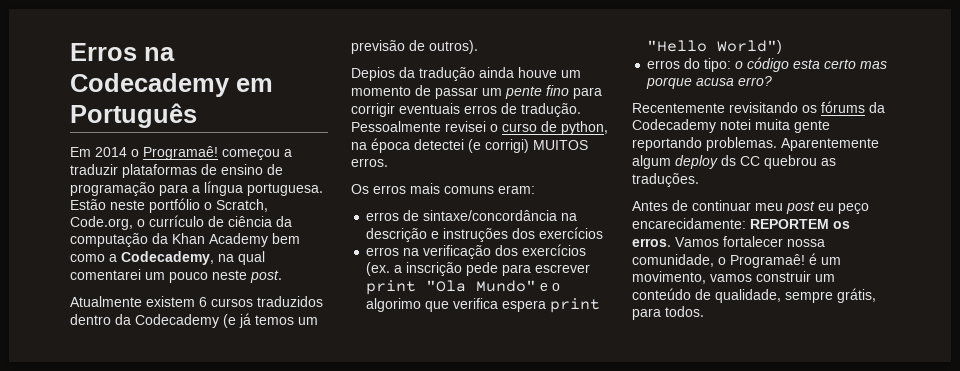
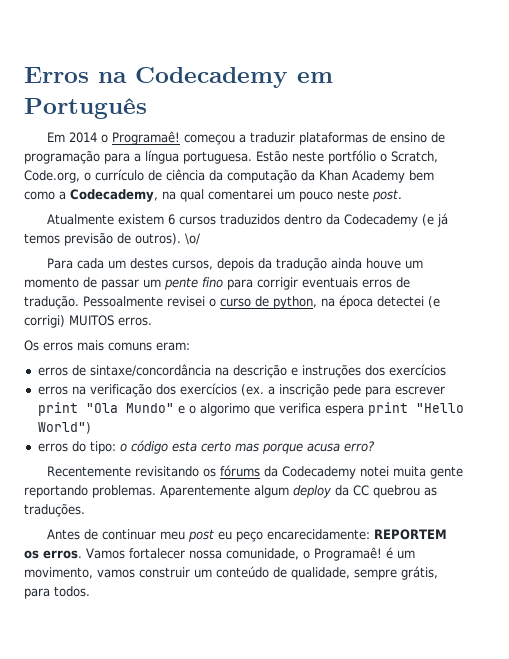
[298,317,318,325] um -> (60, 238) none
[351,67,395,81] // Depios -> [185,233,200,245] [47,258,255,271] \o/ // Para cada um destes cursos, depois
[721,155,736,166] ds -> [335,485,349,496] da

